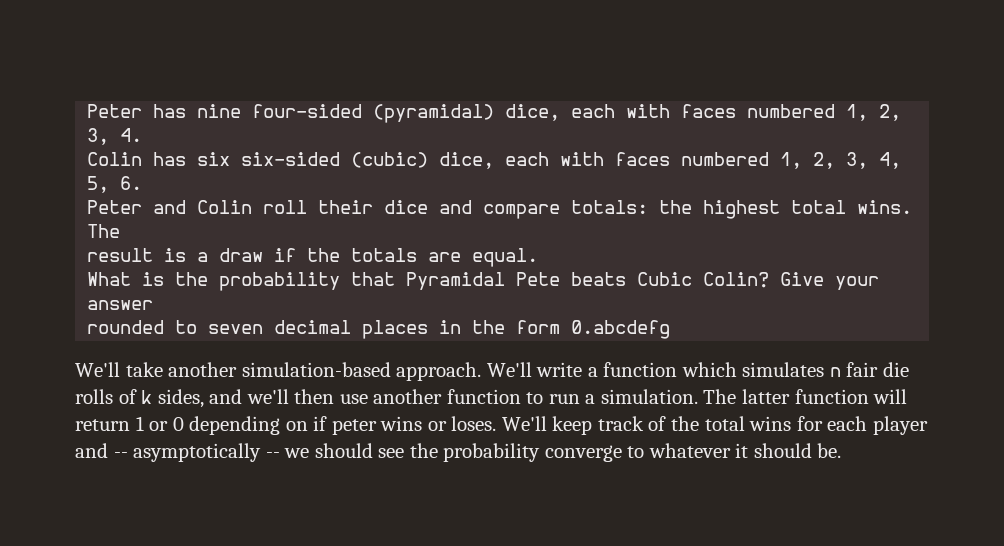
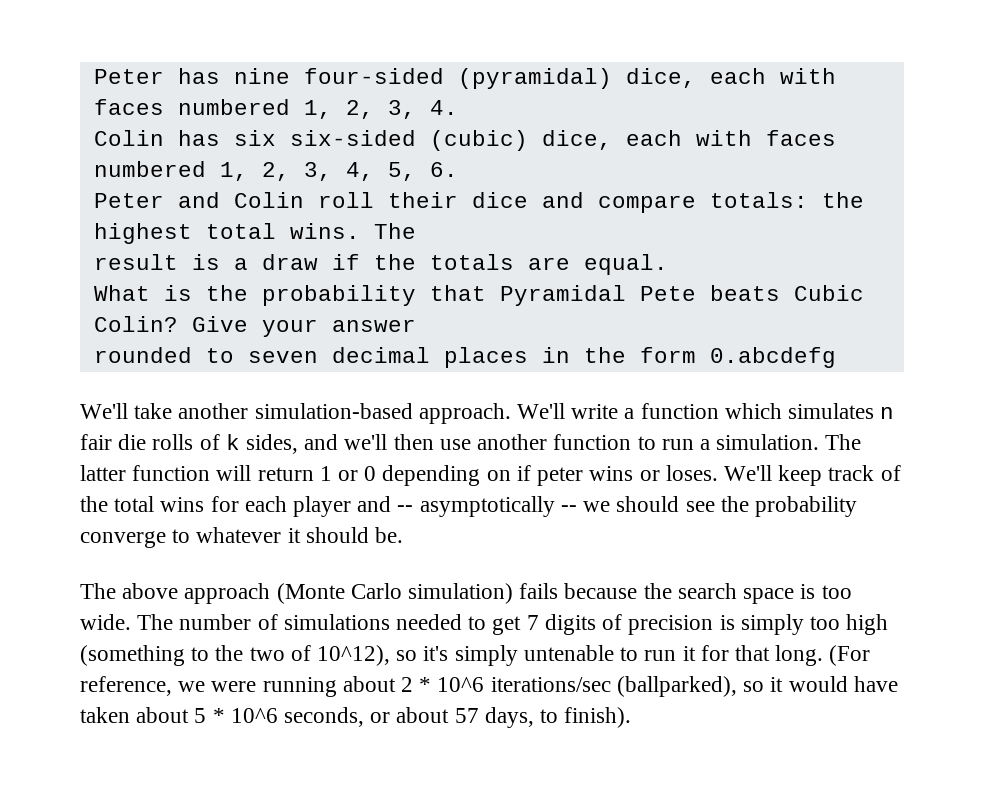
(842, 450) none -> [80,583,852,604] [80,614,889,635] [80,645,871,666] [80,676,898,697] [80,707,632,728] // The above approach (Monte Carlo simulation) fails because the search space is too wide. The number of simulations needed to get 7 digits of precision is simply too high (something to the two of 10^12), so it's simply untenable to run it for that long. (For reference, we were running about 2 * 10^6 iterations/sec (ballparked), so it would have taken about 5 * 10^6 seconds, or about 57 days, to finish).

